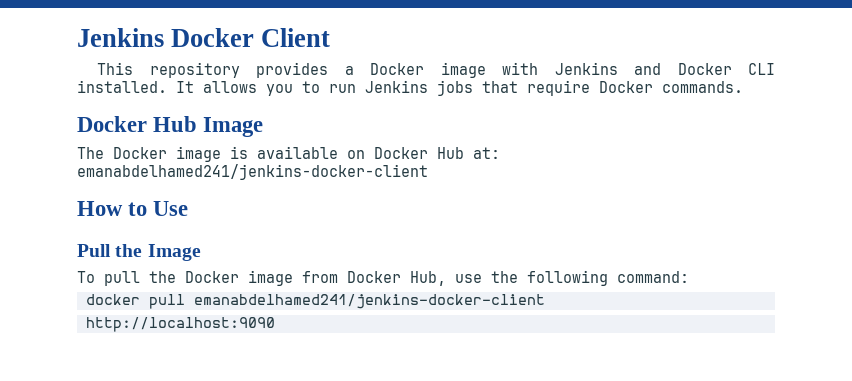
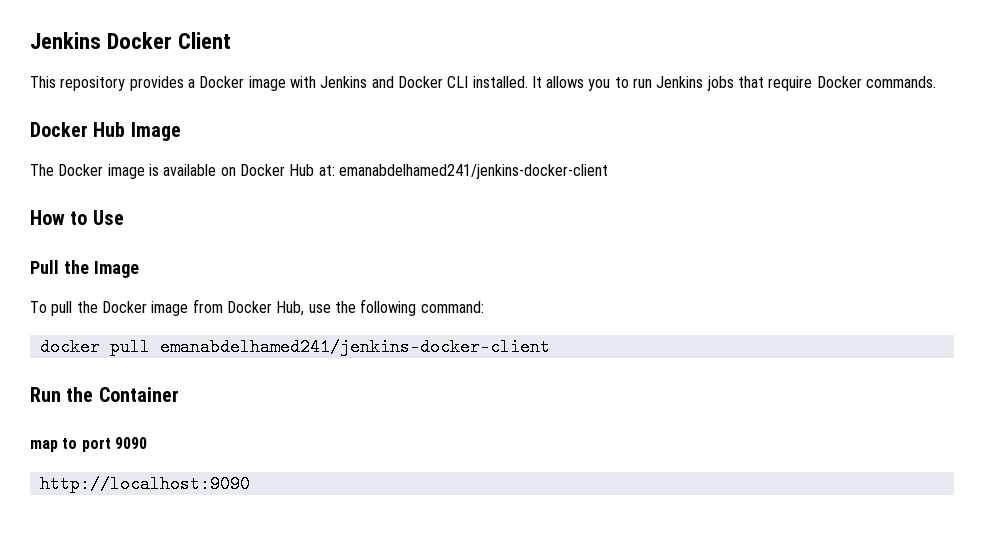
(545, 301) none -> [30,387,179,402] [30,437,147,452] // Run the Container // map to port 9090

